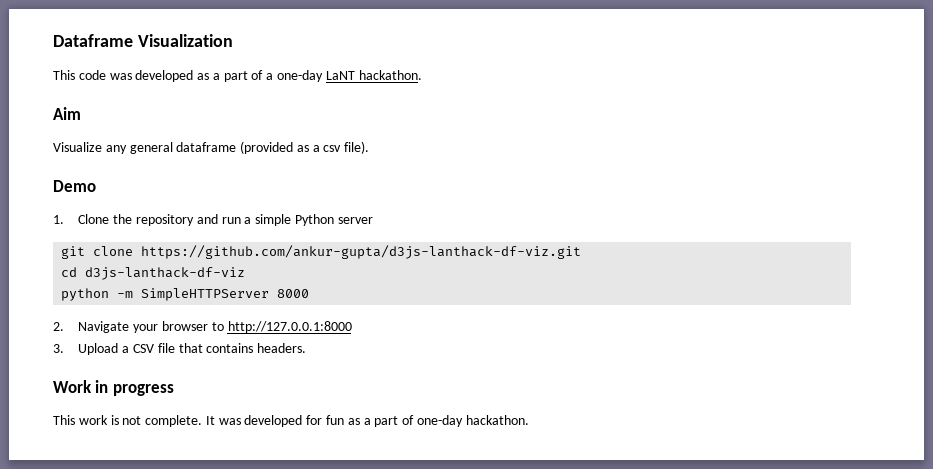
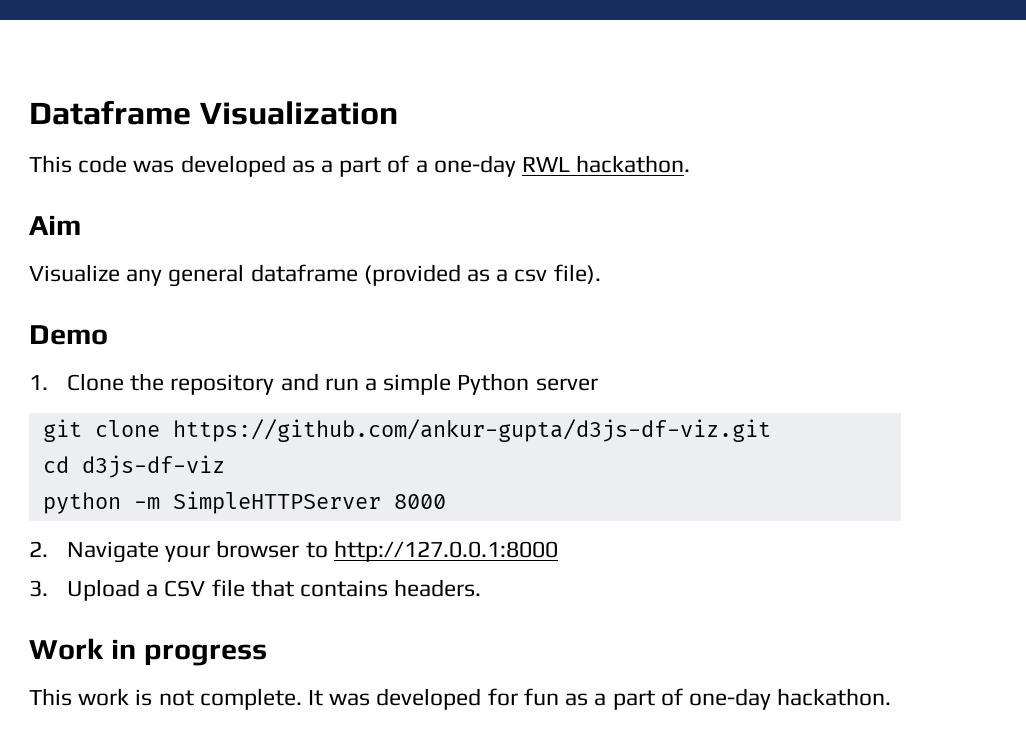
[325,71,355,80] LaNT -> [522,157,571,172] RWL
[141,245,582,259] https://github.com/ankur-gupta/d3js-lanthack-df-viz.git -> [172,419,771,442] https://github.com/ankur-gupta/d3js-df-viz.git
[85,267,246,280] d3js-lanthack-df-viz -> [81,455,225,478] d3js-df-viz

